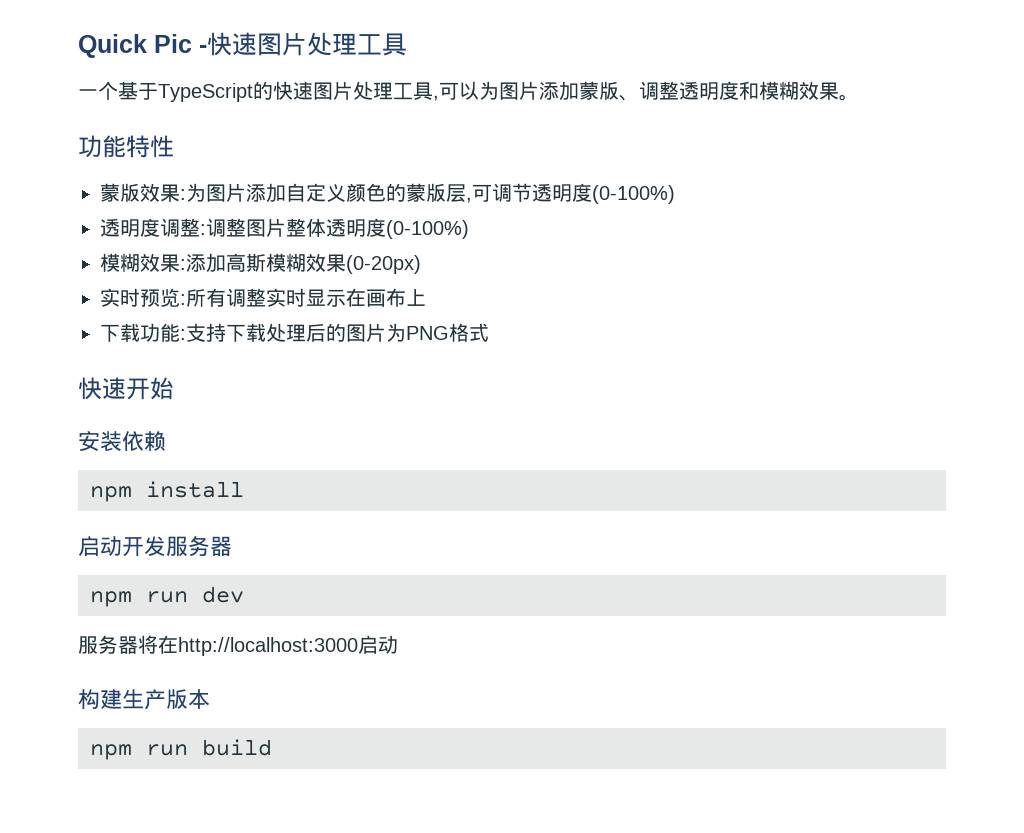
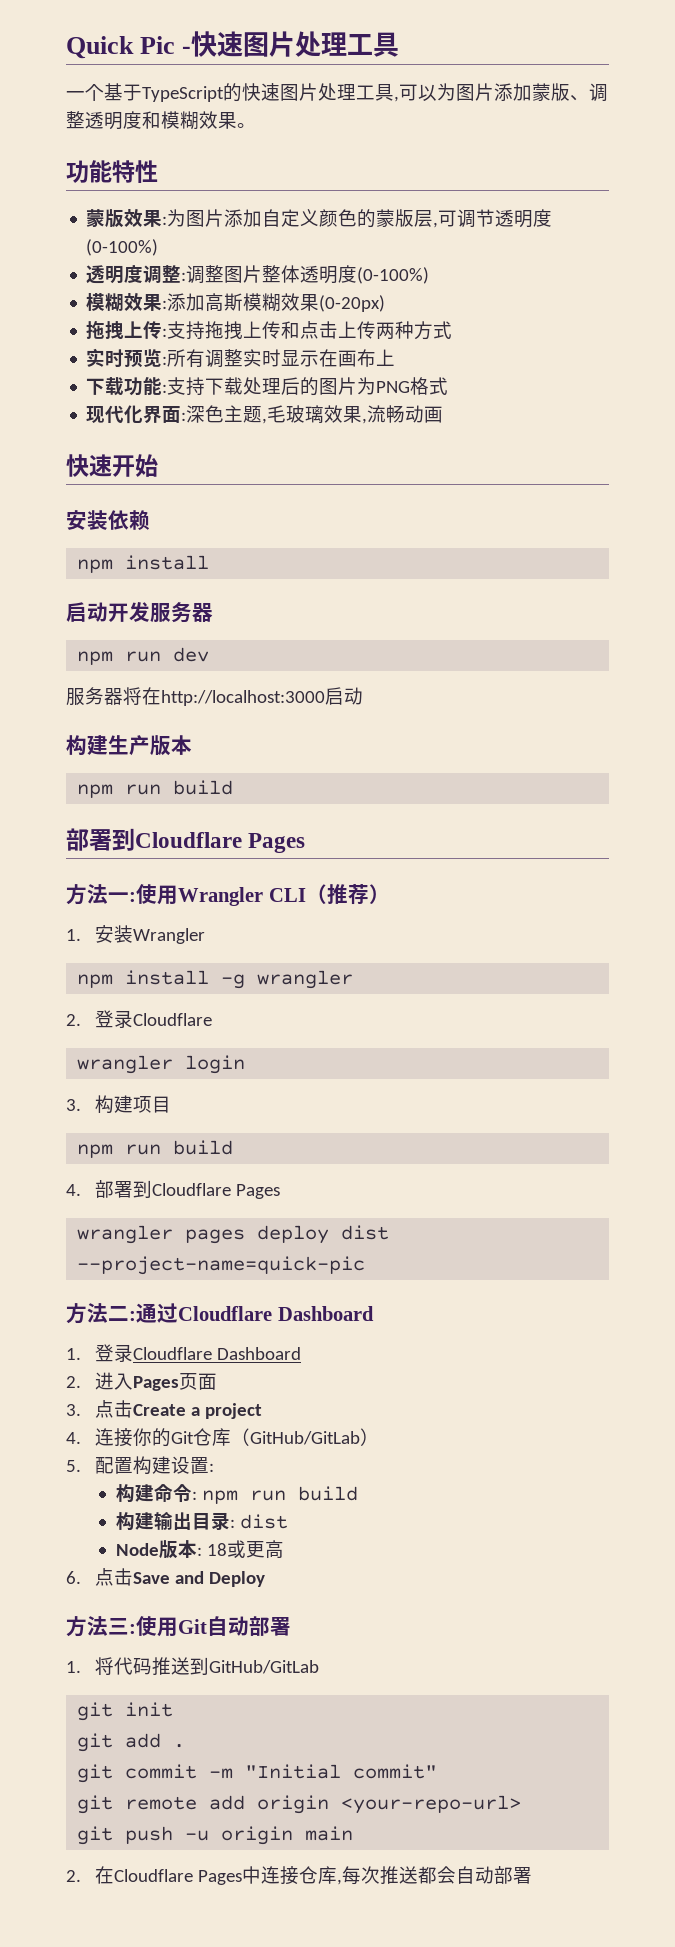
(421, 264) none -> [86,320,453,340] // 拖拽上传:支持拖拽上传和点击上传两种方式
(489, 332) none -> [86,405,444,424] // 现代化界面:深色主题,毛玻璃效果,流畅动画
(272, 747) none -> [66,828,306,853] [66,884,390,906] [66,925,206,944] [77,970,354,989] [66,1010,213,1028] [77,1055,246,1074] [66,1095,172,1114] [77,1140,234,1158] [66,1180,281,1199] [77,1225,390,1244] [77,1256,366,1275] [66,1303,374,1324] [66,1344,302,1362] [66,1372,218,1391] [66,1400,263,1419] [66,1428,380,1447] [66,1456,215,1475] [115,1484,358,1504] [115,1511,288,1531] [115,1540,284,1559] [66,1568,266,1587] [66,1616,291,1637] [66,1657,320,1676] [77,1702,174,1721] [77,1733,186,1752] [77,1764,438,1783] [77,1795,522,1814] [77,1826,354,1845] [66,1866,533,1885] // 部署到Cloudflare Pages // 方法一:使用Wrangler CLI（推荐） // 1.安装Wrangler // npm install -g wrangler // 2.登录Cloudflare // wrangler login // 3.构建项目 // npm run build // 4.部署到Cloudflare Pages // wrangler pages deploy dist --project-name=quick-pic // 方法二:通过Cloudflare Dashboard // 1.登录Cloudflare Dashboard // 2.进入Pages页面 // 3.点击Create a project // 4.连接你的Git仓库（GitHub/GitLab） // 5.配置构建设置: // 构建命令: npm run build // 构建输出目录: dist // Node版本: 18或更高 // 6.点击Save and Deploy // 方法三:使用Git自动部署 // 1.将代码推送到GitHub/GitLab // git init // git add . // git commit -m "Initial commit" // git remote add origin <your-repo-url> // git push -u origin main // 2.在Cloudflare Pages中连接仓库,每次推送都会自动部署

